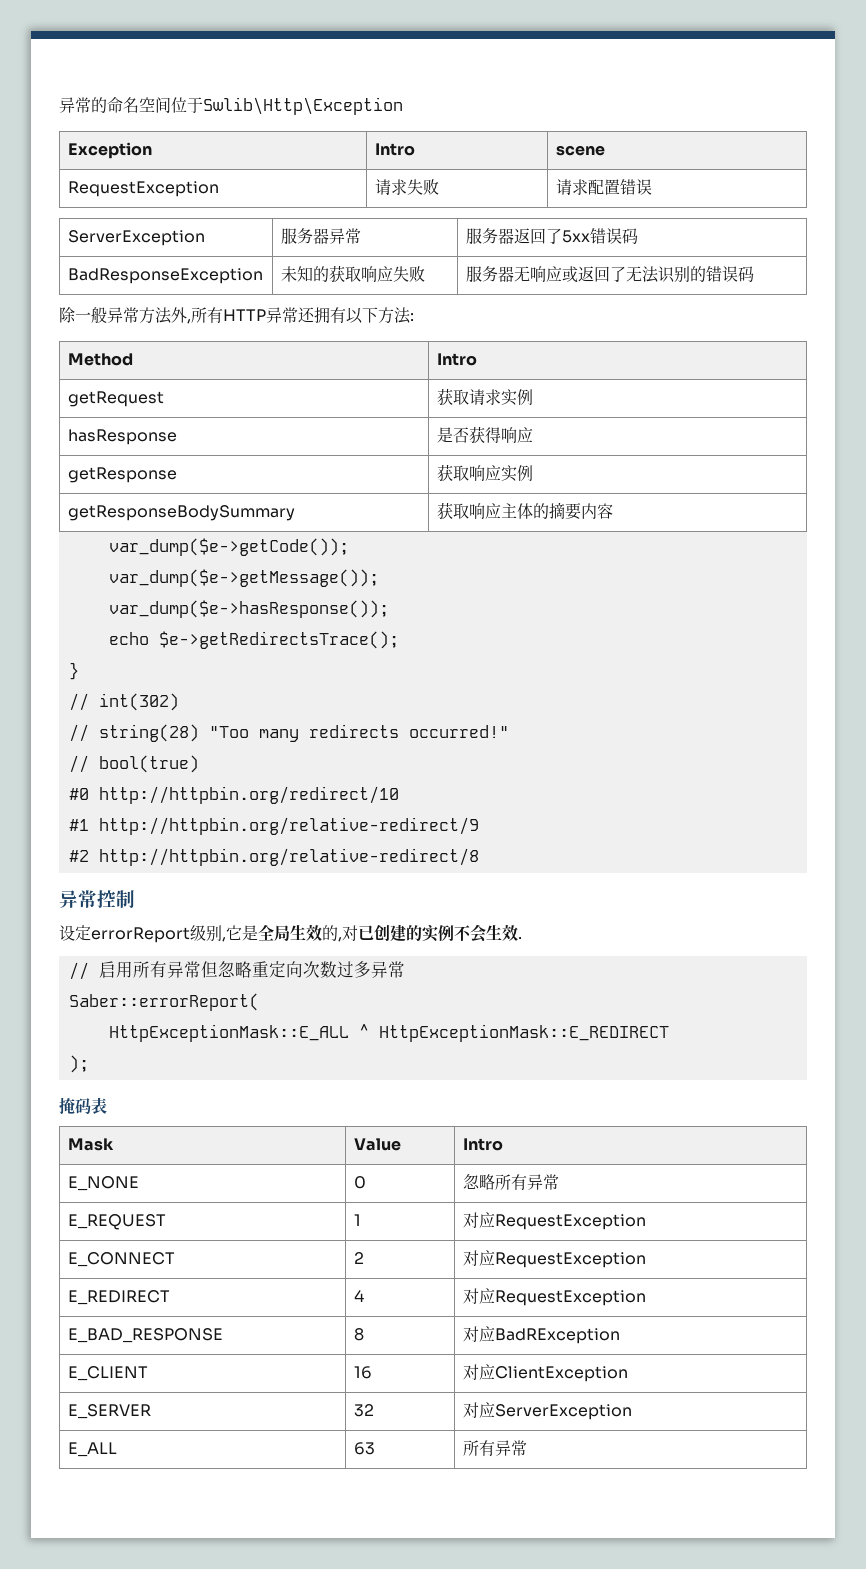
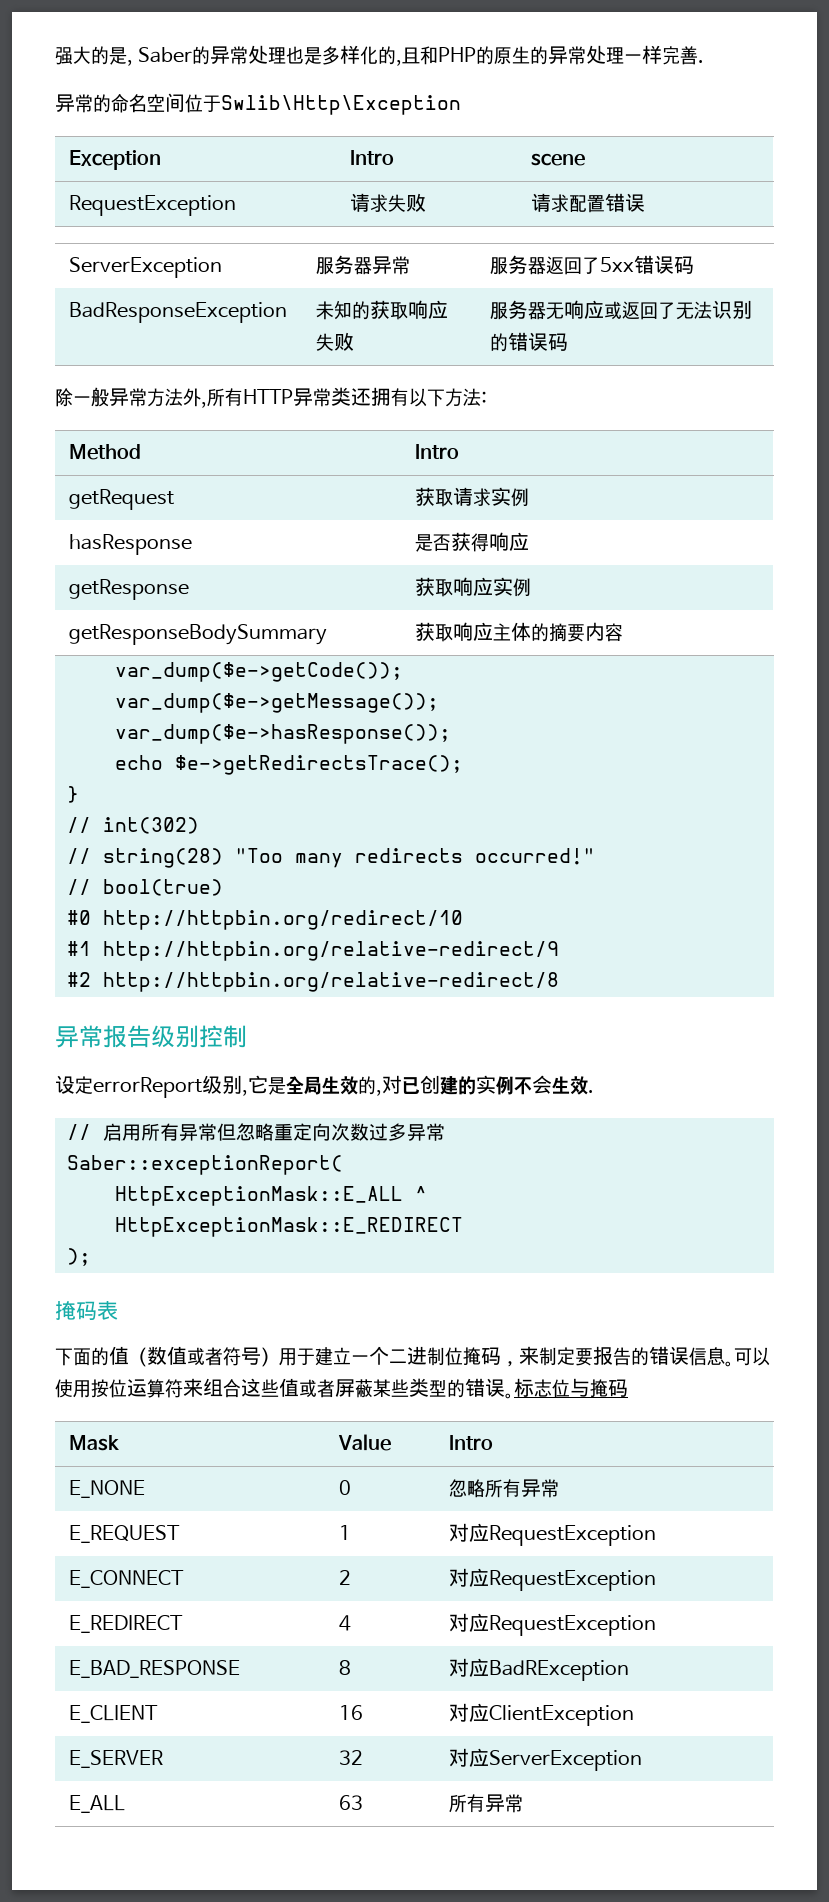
(59, 105) none -> [55,45,705,66] 强大的是, Saber的异常处理也是多样化的,且和PHP的原生的异常处理一样完善. //
(298, 315) none -> [331,387,351,406] 类
(97, 899) none -> [103,1025,199,1048] 报告级别
[68,993,259,1011] Saber::errorReport( -> [67,1155,343,1175] Saber::exceptionReport(
(107, 1105) none -> [55,1346,770,1367] [55,1378,628,1399] // 下面的值（数值或者符号）用于建立一个二进制位掩码，来制定要报告的错误信息。可以使用按位运算符来组合这些值或者屏蔽某些类型的错误。标志位与掩码

